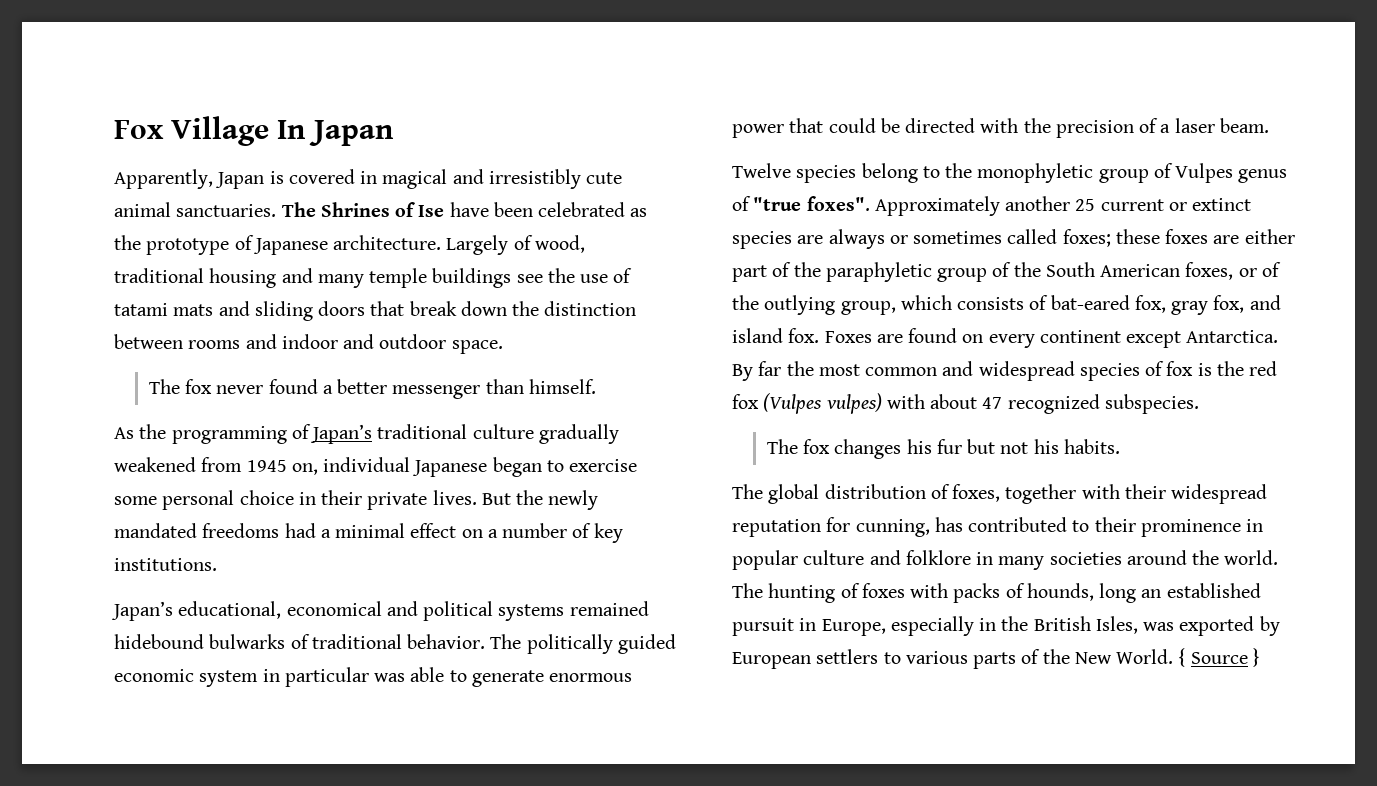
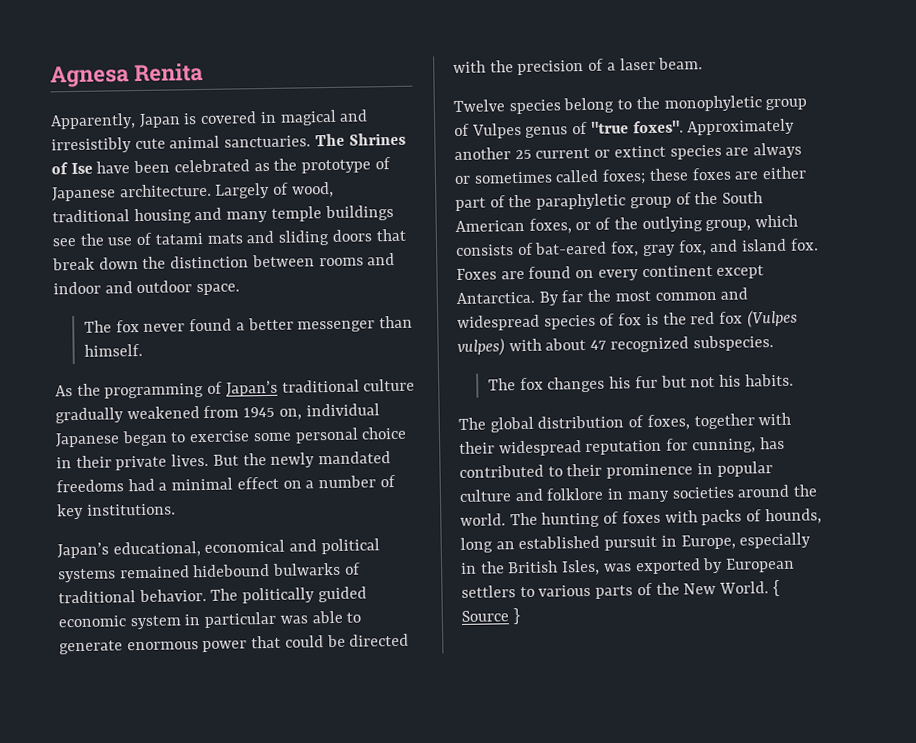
[114,116,394,146] Fox Village In Japan -> [50,62,203,88] Agnesa Renita

